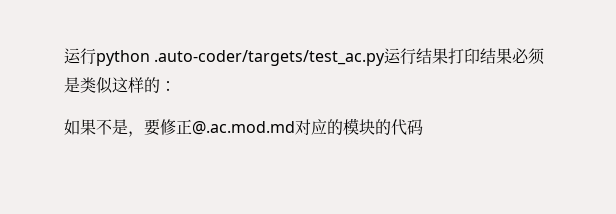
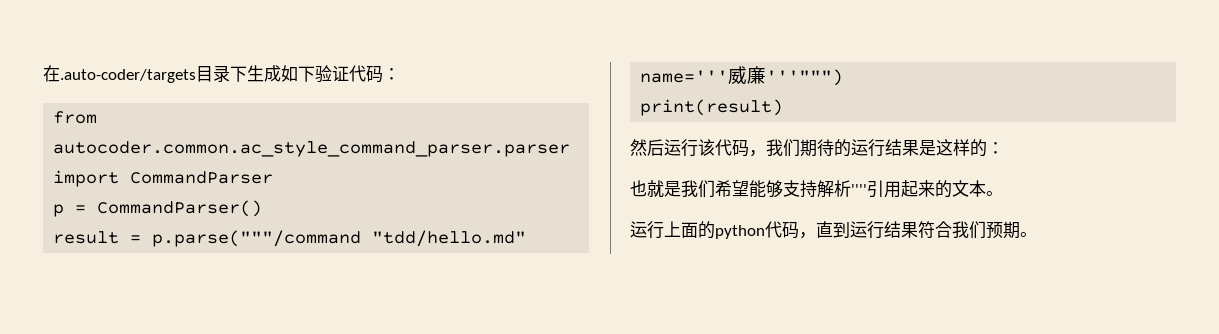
[64,48,546,66] [64,77,176,94] [64,118,423,137] 运行python .auto-coder/targets/test_ac.py运行结果打印结果必须是类似这样的： // 如果不是，要修正@.ac.mod.md对应的模块的代码 -> [43,65,400,83] [53,111,98,124] [53,141,571,157] [53,170,274,187] [53,200,263,217] [53,230,527,247] [640,66,844,86] [640,99,784,116] [630,139,1004,157] [630,180,1003,198] [630,221,1037,239] 在.auto-coder/targets目录下生成如下验证代码： // from autocoder.common.ac_style_command_parser.parser import CommandParser // p = CommandParser() // result = p.parse("""/command "tdd/hello.md" name='''威廉'''""") // print(result) // 然后运行该代码，我们期待的运行结果是这样的： // 也就是我们希望能够支持解析''''引用起来的文本。 // 运行上面的python代码，直到运行结果符合我们预期。

